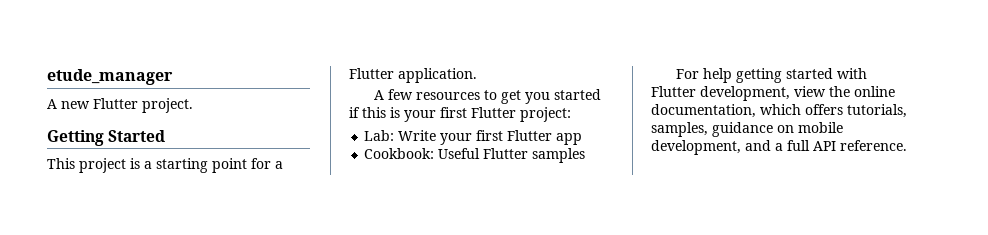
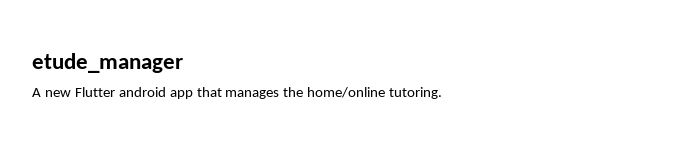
[142,98,193,113] [47,130,166,146] [47,158,283,173] [349,68,477,83] [373,89,601,104] [349,107,571,122] [364,130,583,145] [364,148,586,163] [675,68,867,83] [651,86,895,101] [651,104,907,118] [651,122,843,137] [651,140,907,155] project. // Getting Started // This project is a starting point for a Flutter application. // A few resources to get you started if this is your first Flutter project: // Lab: Write your first Flutter app // Cookbook: Useful Flutter samples // For help getting started with Flutter development, view the online documentation, which offers tutorials, samples, guidance on mobile development, and a full API reference. -> [118,87,443,99] android app that manages the home/online tutoring.

